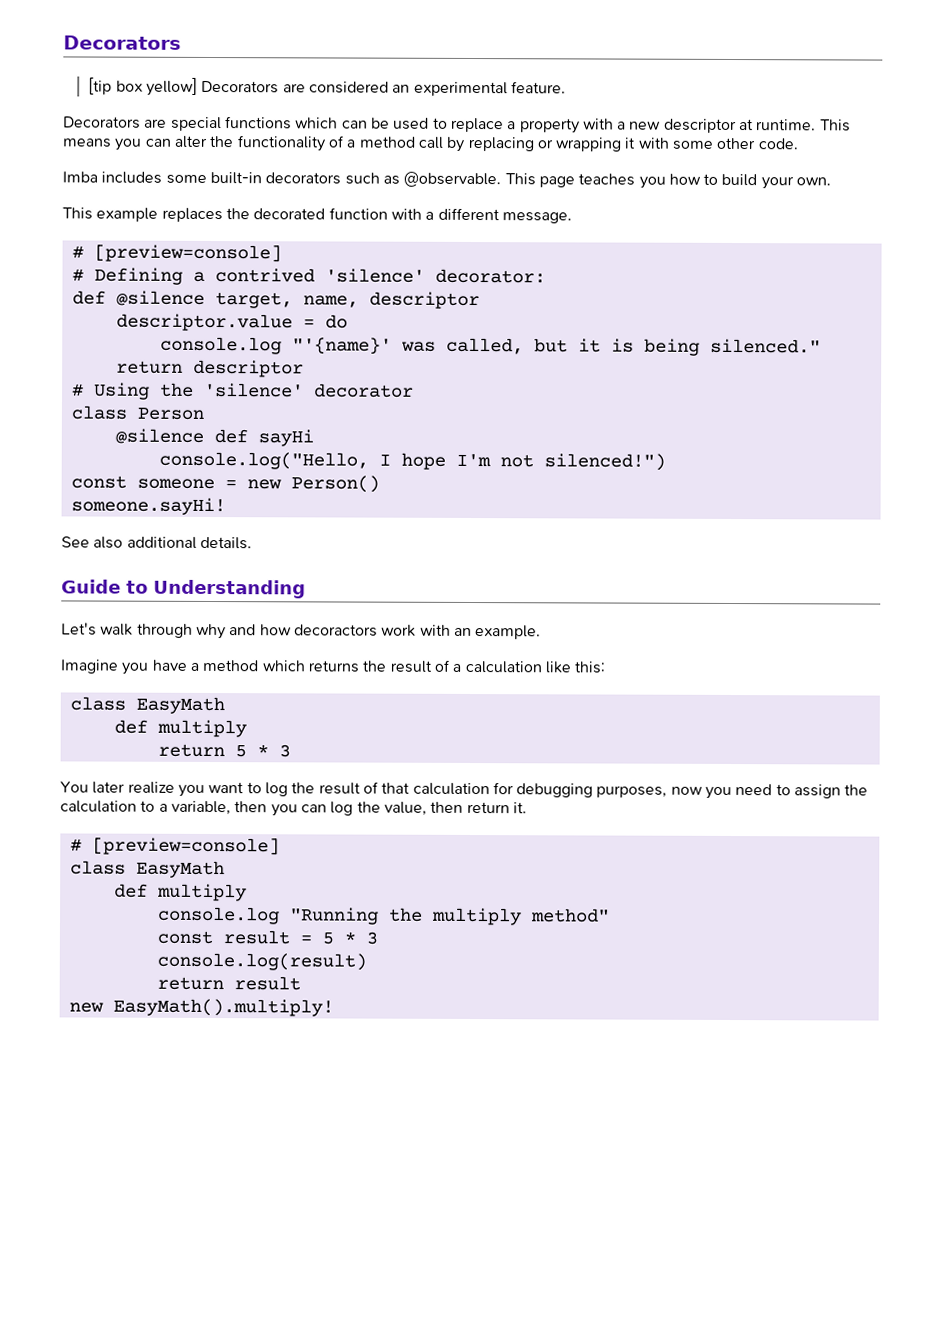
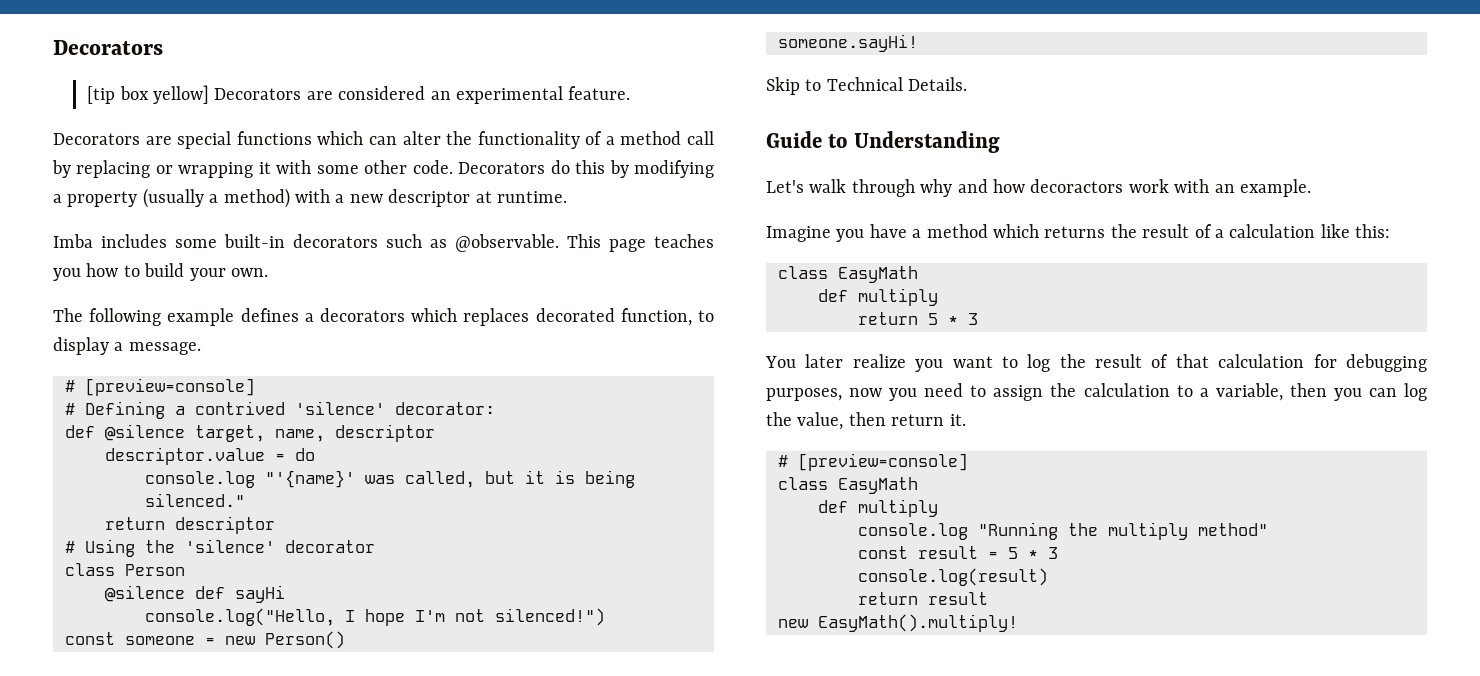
[370,117,851,134] [62,138,172,151] be used to replace a property with a new descriptor at runtime. This means you can -> (397, 140) none
(799, 144) none -> [458,160,714,178] [53,188,567,208] Decorators do this by modifying a property (usually a method) with a new descriptor at runtime.
[62,207,500,223] This example replaces the decorated function with a different -> [53,308,714,326] [53,337,124,355] The following example defines a decorators which replaces decorated function, to display a
[61,536,252,550] See also additional details. -> [766,77,968,95] Skip to Technical Details.

